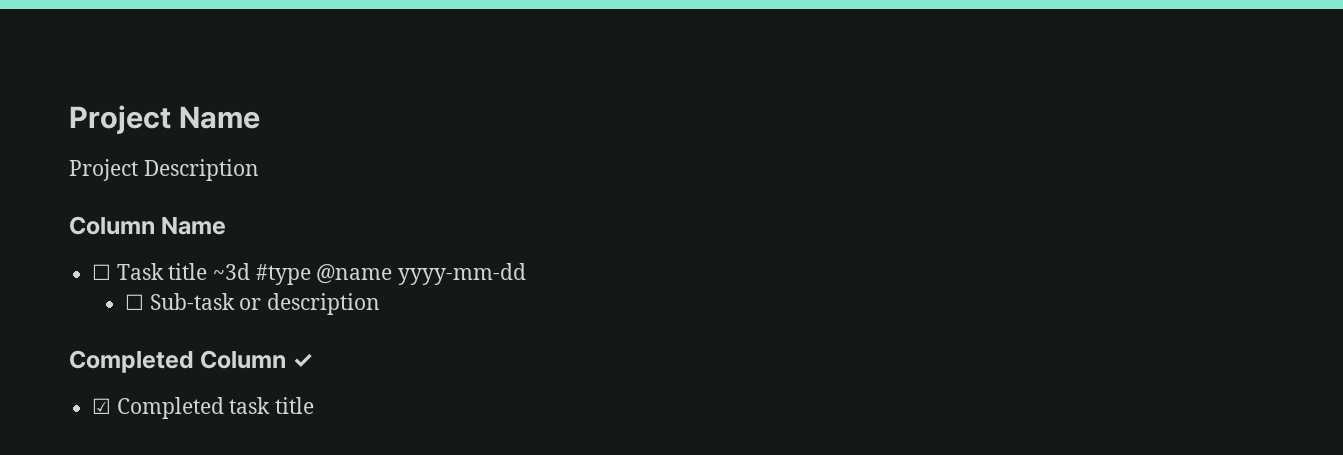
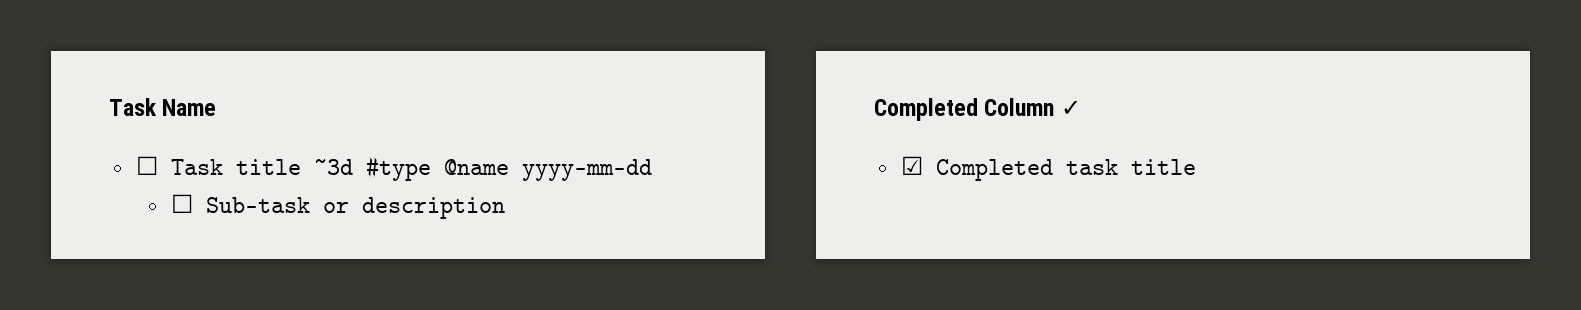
[69,105,261,134] [69,159,259,181] [69,216,155,235] Project Name // Project Description // Column -> [109,98,157,116] Task

